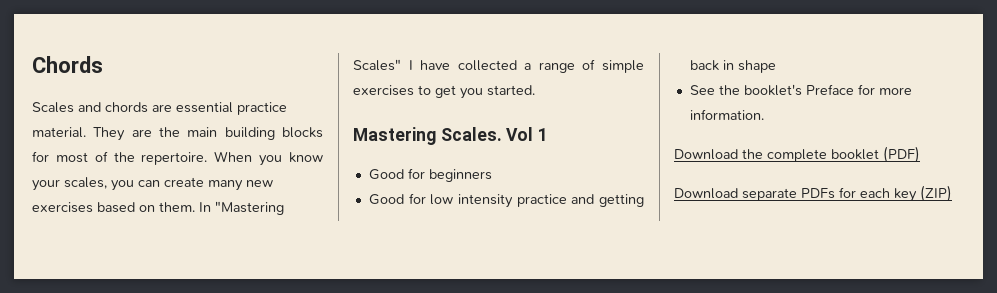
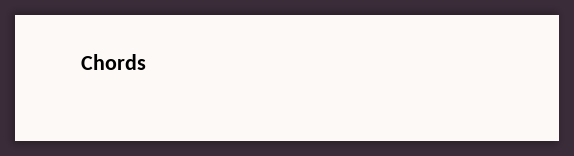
[32,102,287,115] [32,127,323,141] [32,151,323,166] [32,177,273,191] [32,201,284,215] [353,59,644,73] [353,85,535,99] [353,127,549,145] [368,168,492,182] [368,193,644,208] [689,60,776,73] [689,84,912,96] [689,109,764,120] [674,146,920,163] [674,185,952,202] // Scales and chords are essential practice material. They are the main building blocks for most of the repertoire. When you know your scales, you can create many new exercises based on them. In "Mastering Scales" I have collected a range of simple exercises to get you started. // Mastering Scales. Vol 1 // Good for beginners // Good for low intensity practice and getting back in shape // See the booklet's Preface for more information. // Download the complete booklet (PDF) // Download separate PDFs for each key (ZIP) -> (146, 62) none

